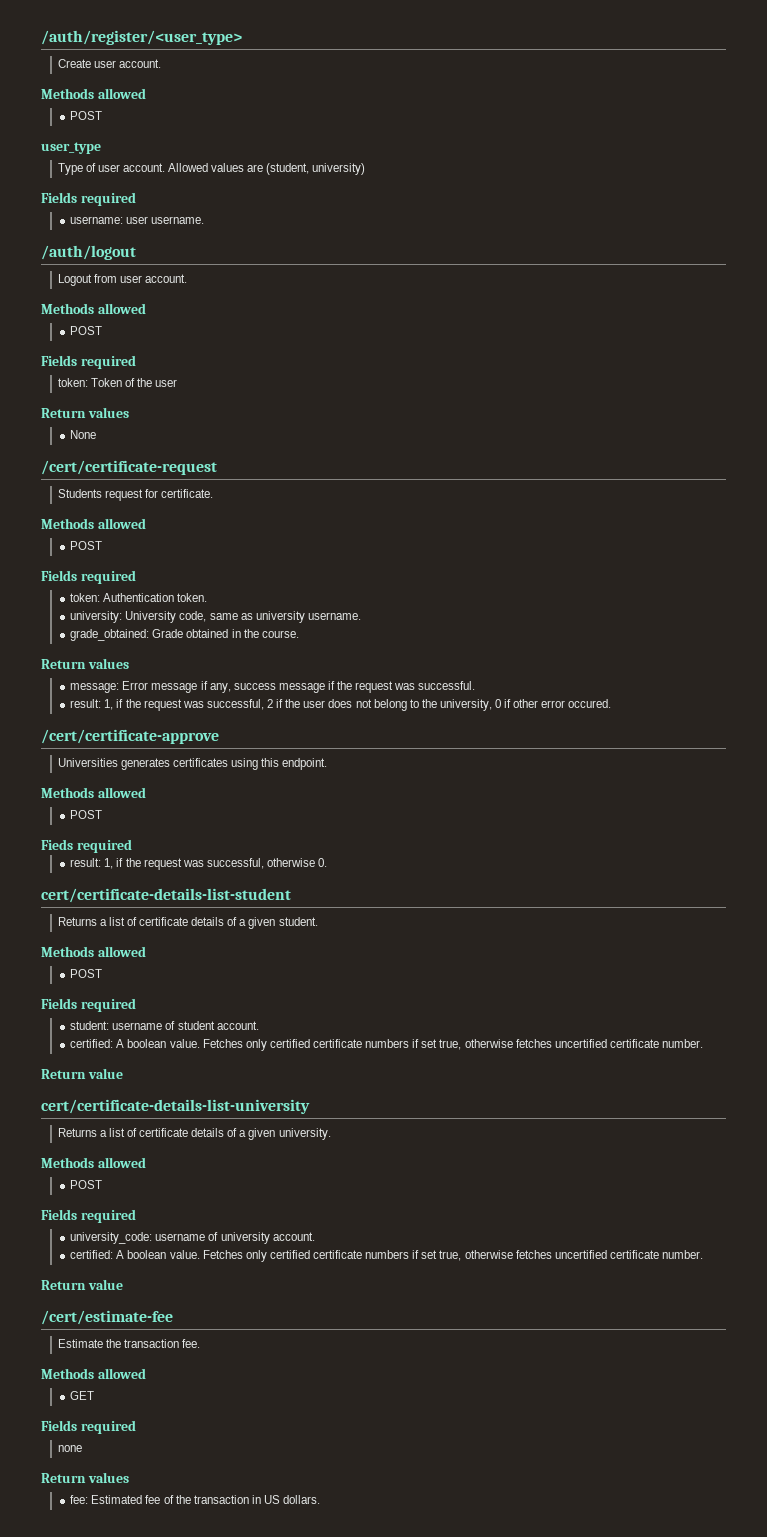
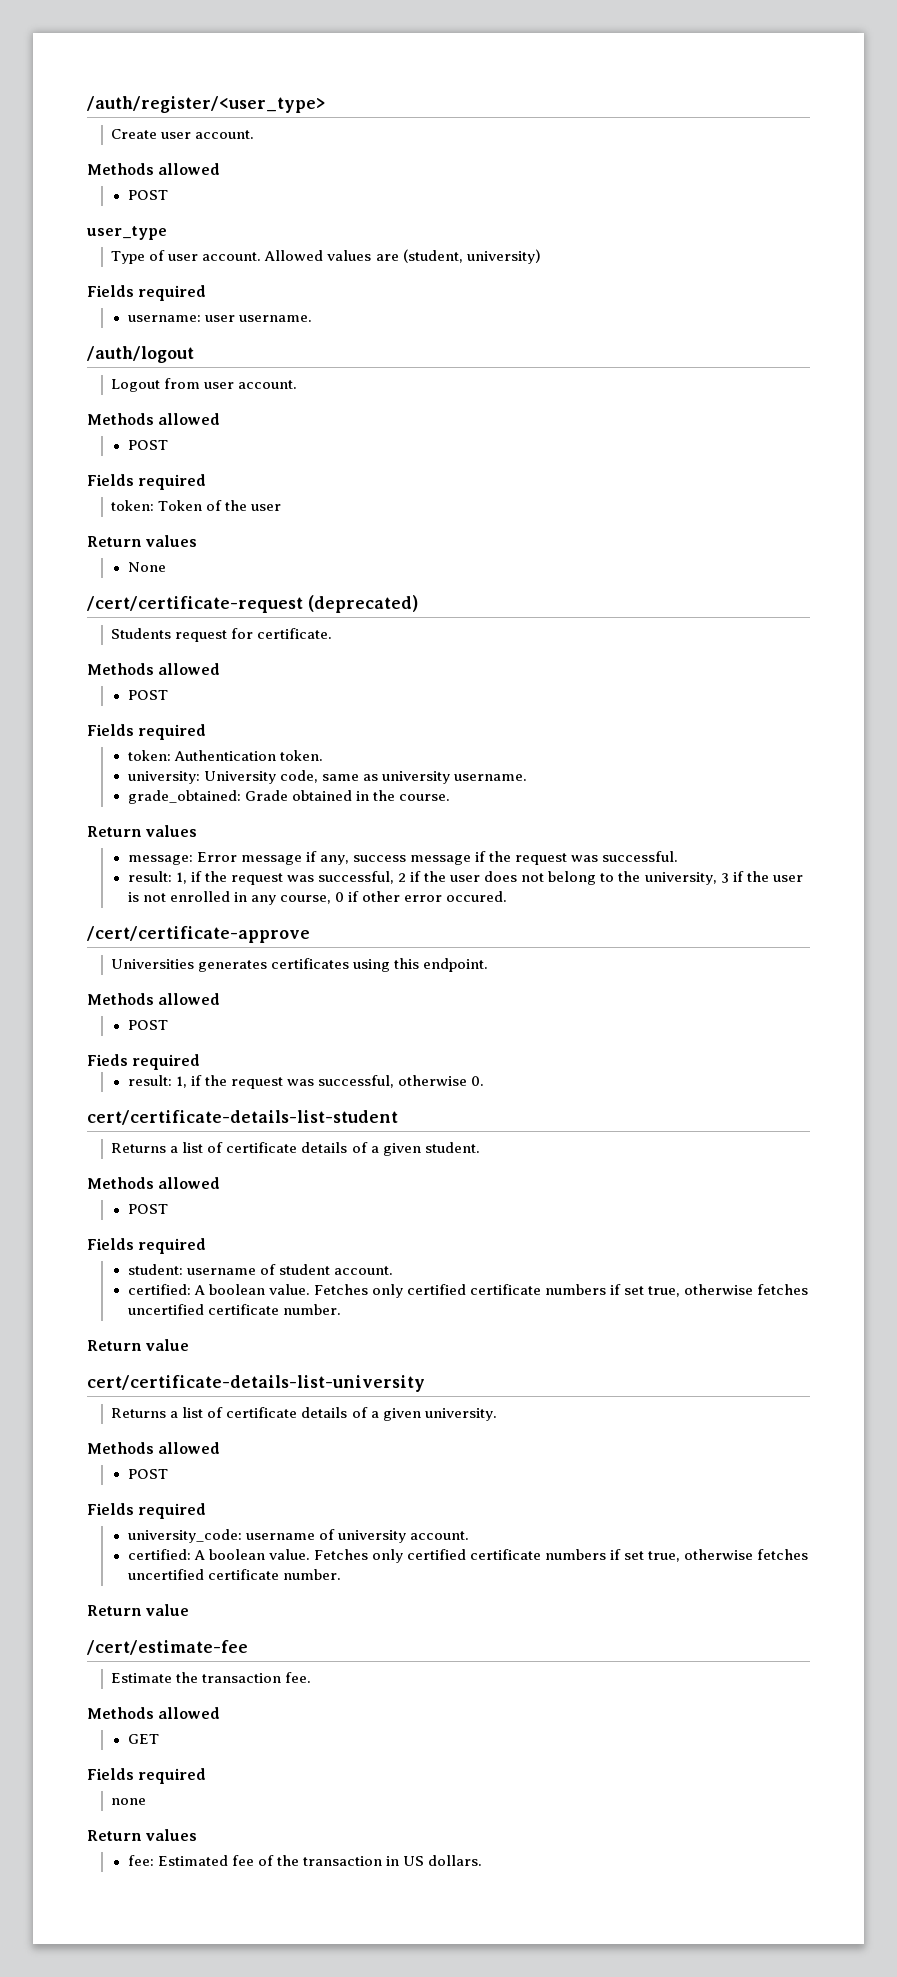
(217, 467) none -> [307,595,418,613] (deprecated)
(492, 705) none -> [720,871,803,883] [127,891,331,905] 3 if the user is not enrolled in any course,

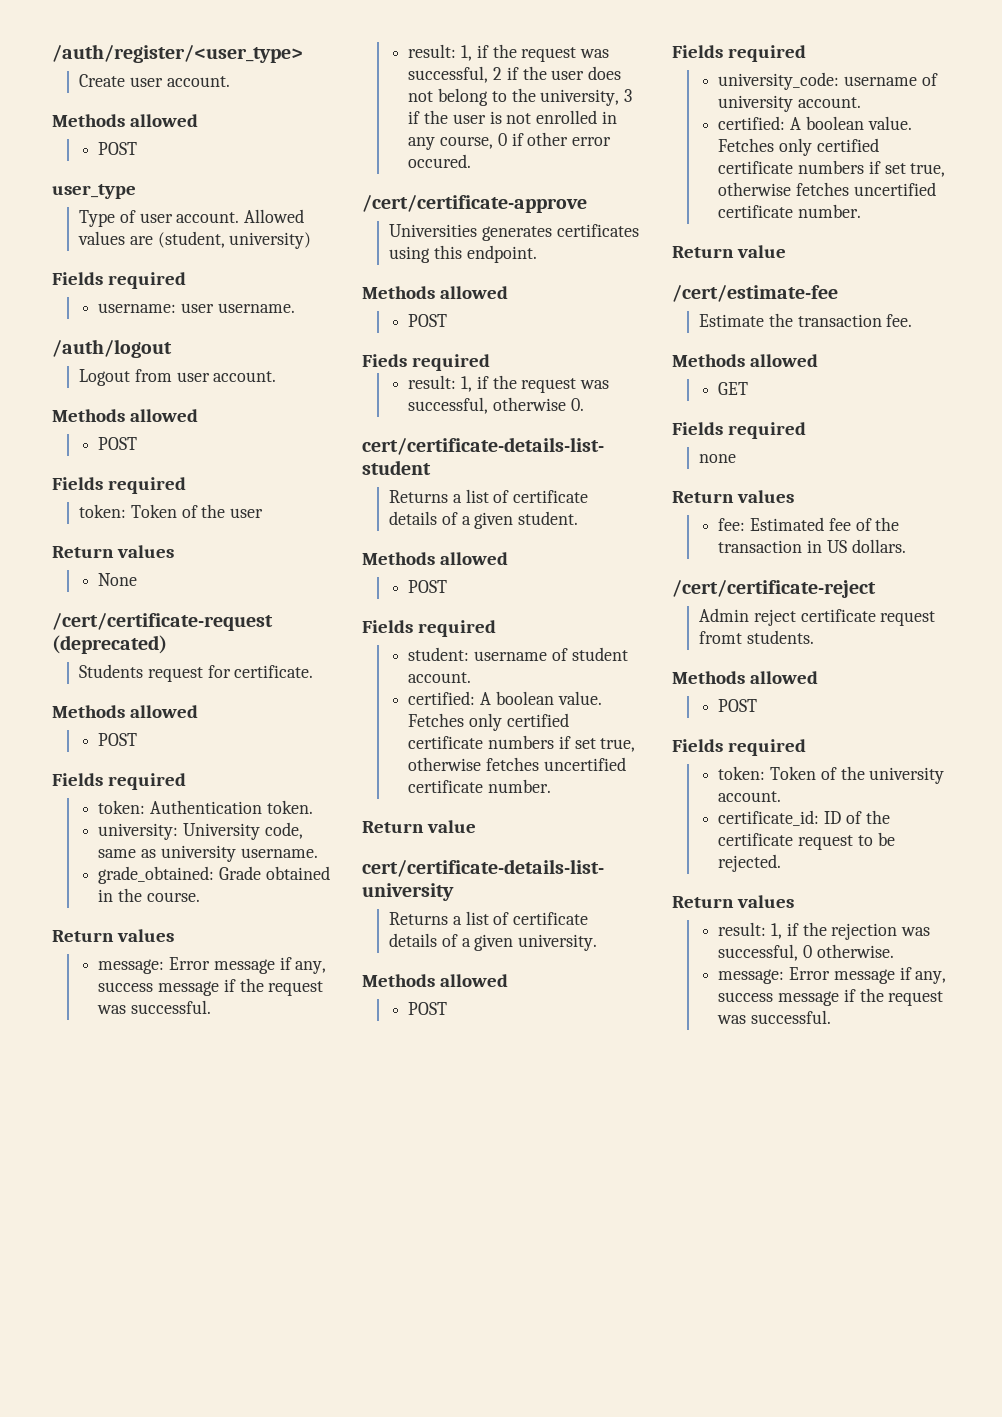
(483, 1860) none -> [672,580,876,598] [699,608,936,626] [699,630,814,644] [672,671,818,684] [718,699,758,712] [672,739,806,756] [718,766,945,784] [718,791,782,802] [718,810,890,826] [718,832,895,850] [718,854,782,872] [672,895,794,908] [718,922,930,940] [718,944,894,961] [718,967,947,984] [718,988,944,1006] [717,1010,832,1024] // /cert/certificate-reject // Admin reject certificate request fromt students. // Methods allowed // POST // Fields required // token: Token of the university account. // certificate_id: ID of the certificate request to be rejected. // Return values // result: 1, if the rejection was successful, 0 otherwise. // message: Error message if any, success message if the request was successful.

